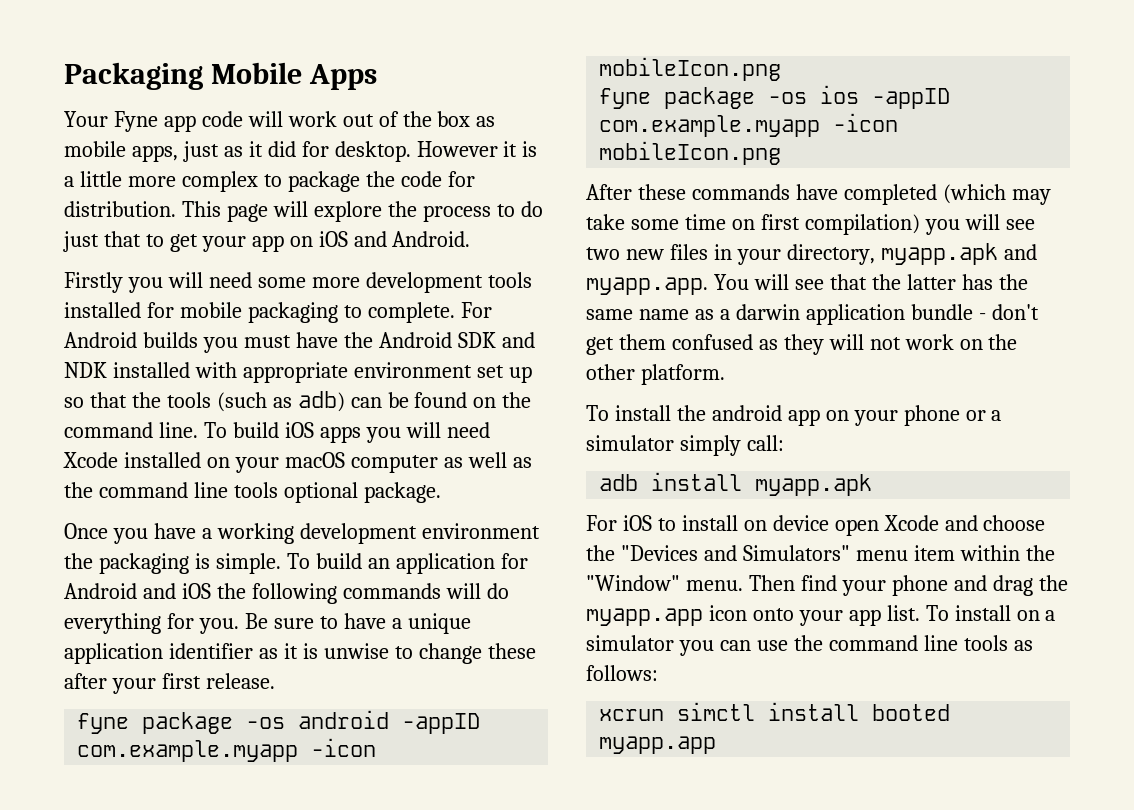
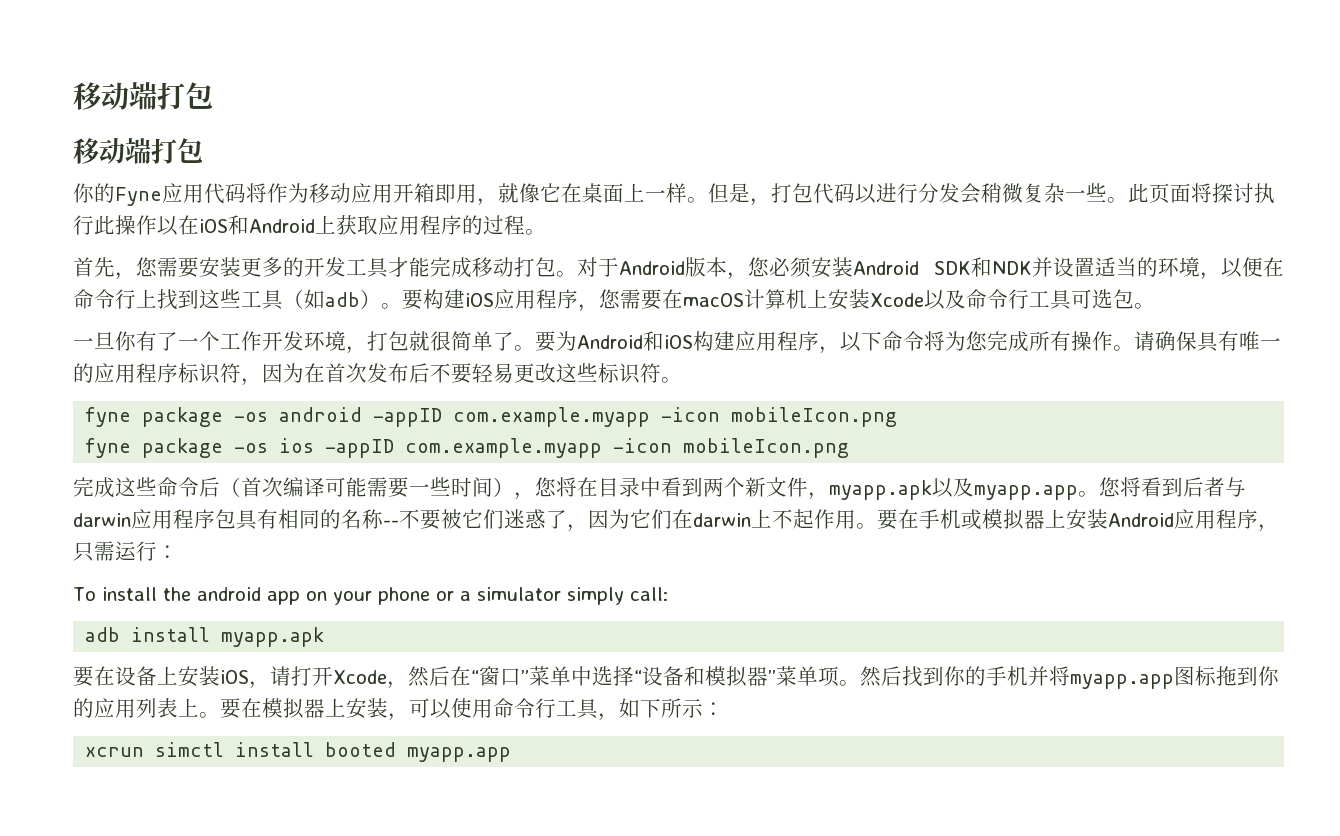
[64,62,378,90] [64,111,496,132] [64,141,538,162] [64,171,475,192] [64,201,543,222] [63,231,471,252] [64,272,532,293] [64,302,492,323] [64,332,535,353] [64,362,532,383] [64,391,532,412] [64,422,490,443] [63,452,532,473] [64,482,441,503] [64,523,540,544] [64,553,528,574] [64,583,509,604] [64,613,471,634] [64,643,536,664] [64,673,275,694] Packaging Mobile Apps // Your Fyne app code will work out of the box as mobile apps, just as it did for desktop. However it is a little more complex to package the code for distribution. This page will explore the process to do just that to get your app on iOS and Android. // Firstly you will need some more development tools installed for mobile packaging to complete. For Android builds you must have the Android SDK and NDK installed with appropriate environment set up so that the tools (such as adb) can be found on the command line. To build iOS apps you will need Xcode installed on your macOS computer as well as the command line tools optional package. // Once you have a working development environment the packaging is simple. To build an application for Android and iOS the following commands will do everything for you. Be sure to have a unique application identifier as it is unwise to change these after your first release. -> [73,82,213,110] [73,137,203,164] [73,183,1275,206] [73,215,546,236] [73,257,1284,280] [73,289,1155,312] [73,331,1281,354] [73,363,682,386] 移动端打包 // 移动端打包 // 你的Fyne应用代码将作为移动应用开箱即用，就像它在桌面上一样。但是，打包代码以进行分发会稍微复杂一些。此页面将探讨执行此操作以在iOS和Android上获取应用程序的过程。 // 首先，您需要安装更多的开发工具才能完成移动打包。对于Android版本，您必须安装Android SDK和NDK并设置适当的环境，以便在命令行上找到这些工具（如adb）。要构建iOS应用程序，您需要在macOS计算机上安装Xcode以及命令行工具可选包。 // 一旦你有了一个工作开发环境，打包就很简单了。要为Android和iOS构建应用程序，以下命令将为您完成所有操作。请确保具有唯一的应用程序标识符，因为在首次发布后不要轻易更改这些标识符。
[586,184,1051,205] [586,214,1035,235] [586,243,1037,265] [586,274,1028,295] [586,304,1039,325] [586,334,1018,355] [586,364,725,385] After these commands have completed (which may take some time on first compilation) you will see two new files in your directory, myapp.apk and myapp.app. You will see that the latter has the same name as a darwin application bundle - don't get them confused as they will not work on the other platform. -> [73,477,1246,500] [73,509,1279,532] [73,541,178,562] 完成这些命令后（首次编译可能需要一些时间），您将在目录中看到两个新文件，myapp.apk以及myapp.app。您将看到后者与darwin应用程序包具有相同的名称--不要被它们迷惑了，因为它们在darwin上不起作用。要在手机或模拟器上安装Android应用程序，只需运行：
[586,515,1046,536] [586,545,1055,561] [586,575,1068,596] [586,605,1056,626] [586,635,1033,656] [586,665,658,681] For iOS to install on device open Xcode and choose the "Devices and Simulators" menu item within the "Window" menu. Then find your phone and drag the myapp.app icon onto your app list. To install on a simulator you can use the command line tools as follows: -> [73,666,1279,689] [73,698,724,721] 要在设备上安装iOS，请打开Xcode，然后在“窗口”菜单中选择“设备和模拟器”菜单项。然后找到你的手机并将myapp.app图标拖到你的应用列表上。要在模拟器上安装，可以使用命令行工具，如下所示：

